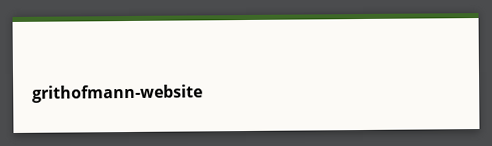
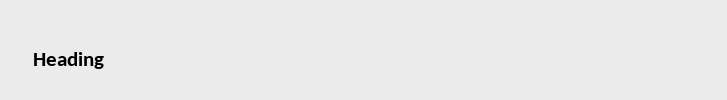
[32,84,203,103] grithofmann-website -> [33,52,104,69] Heading

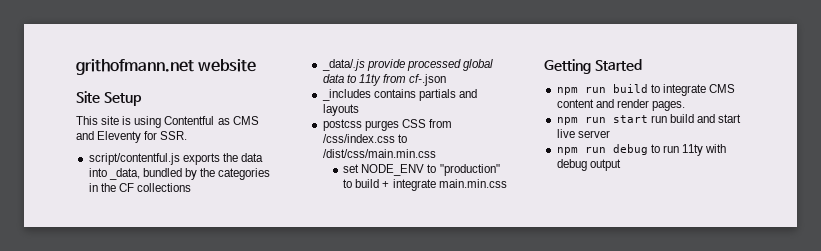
[33,52,104,69] Heading -> [76,59,257,75] [76,91,142,106] [76,116,259,128] [76,131,188,143] [88,153,263,165] [88,168,271,180] [88,183,191,192] [321,59,493,71] [322,74,447,86] [321,89,477,101] [322,104,359,116] [322,119,452,131] [322,134,407,143] [322,149,436,158] [343,164,500,176] [343,179,507,191] [544,59,642,74] [556,84,735,96] [556,99,685,111] [556,114,742,125] [556,129,610,138] [556,144,727,156] [556,159,621,171] grithofmann.net website // Site Setup // This site is using Contentful as CMS and Eleventy for SSR. // script/contentful.js exports the data into _data, bundled by the categories in the CF collections // _data/.js provide processed global data to 11ty from cf-.json // _includes contains partials and layouts // postcss purges CSS from /css/index.css to /dist/css/main.min.css // set NODE_ENV to "production" to build + integrate main.min.css // Getting Started // npm run build to integrate CMS content and render pages. // npm run start run build and start live server // npm run debug to run 11ty with debug output

